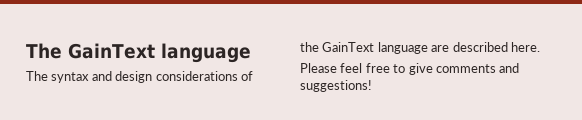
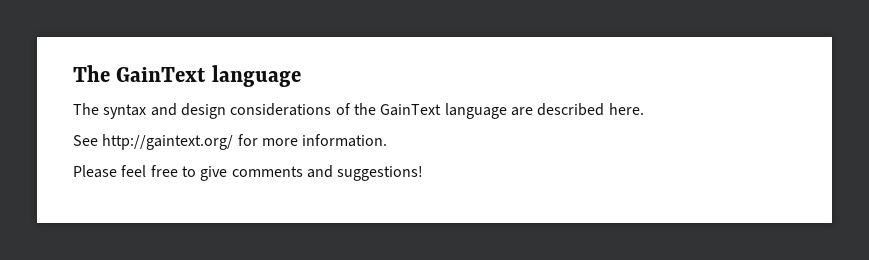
(540, 47) none -> [73,134,388,150] // See http://gaintext.org/ for more information.

